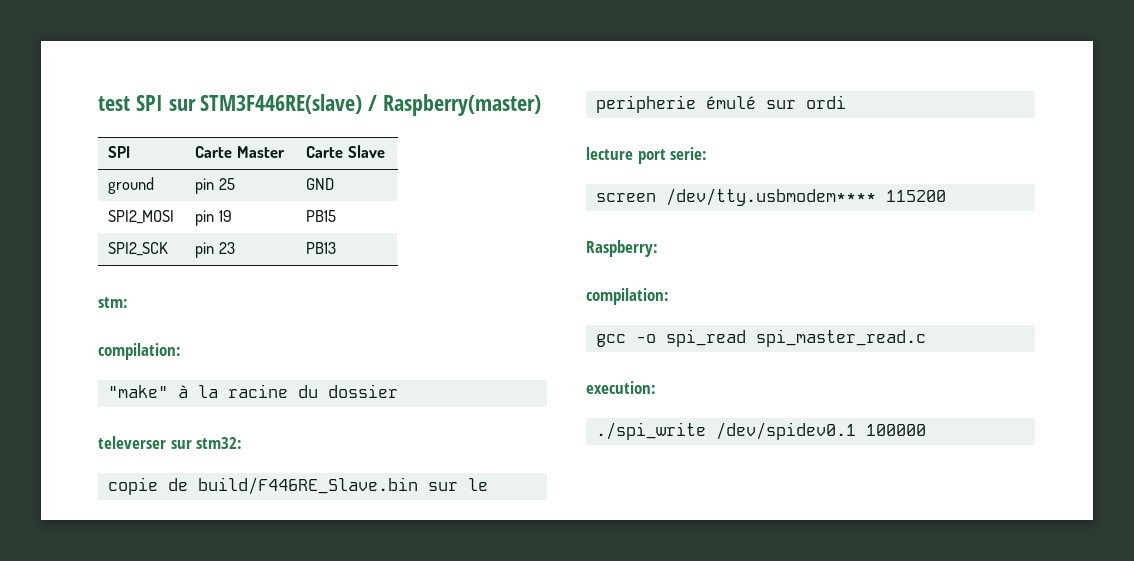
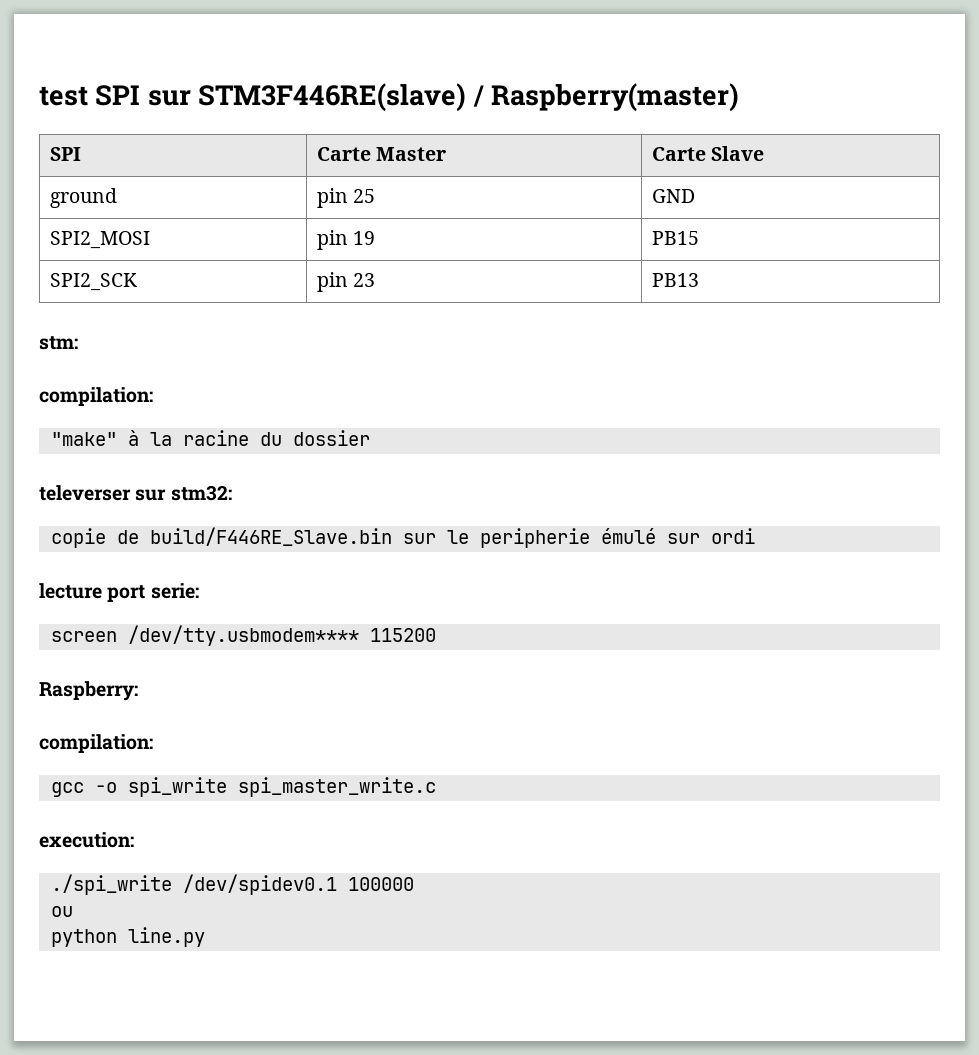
[665,329,926,347] spi_read spi_master_read.c -> [127,777,436,797] spi_write spi_master_write.c
(926, 430) none -> [50,906,73,917] [50,927,205,947] // ou // python line.py

